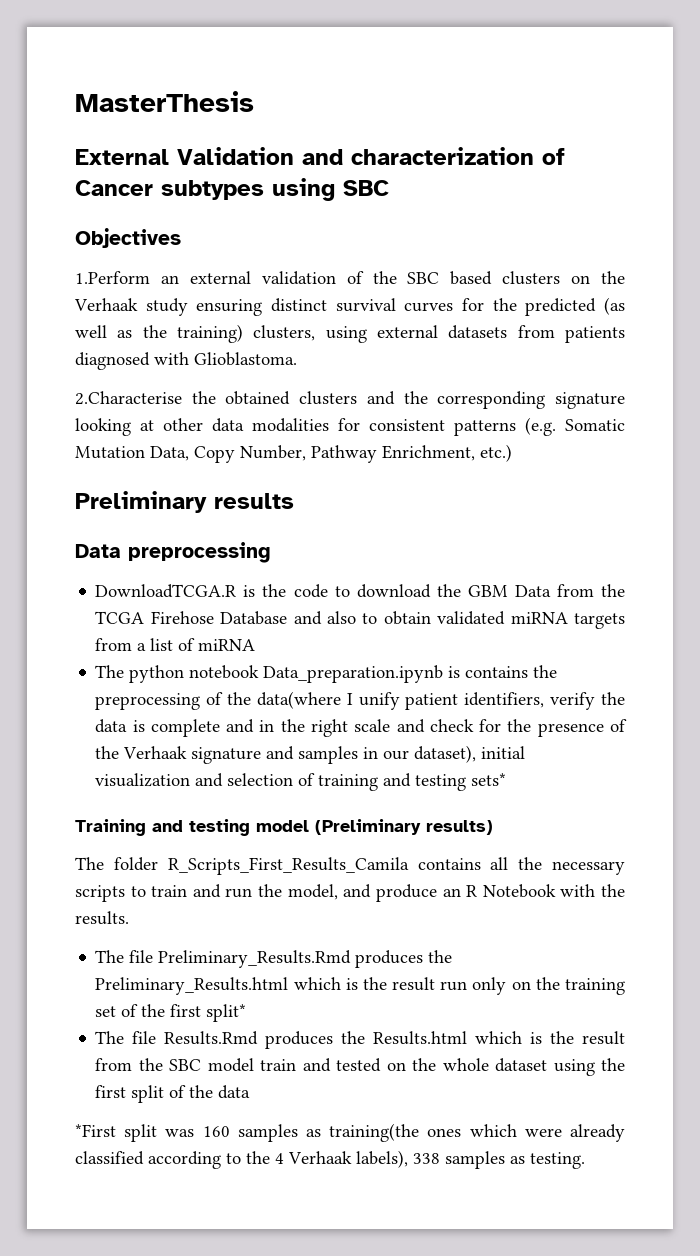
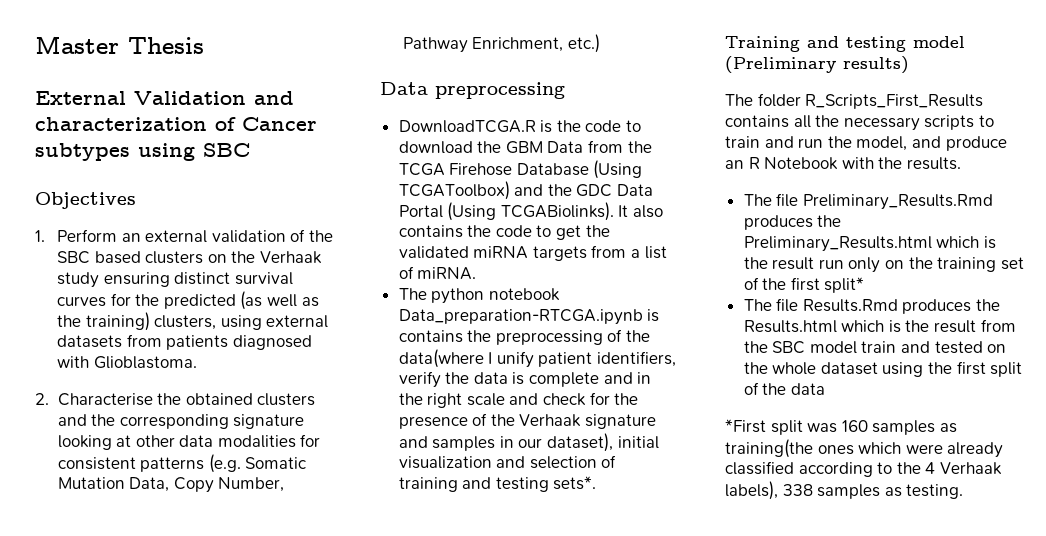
[75,91,254,112] MasterThesis -> [35,36,204,54] Master Thesis
[75,271,150,284] 1.Perform -> [35,229,118,242] 1. Perform
[75,391,182,405] 2.Characterise -> [35,393,153,406] 2. Characterise
[75,491,294,513] // Preliminary results -> (600, 43) none
[293,611,431,625] and also to obtain -> [593,160,643,179] [398,181,654,200] [398,202,664,221] [398,225,610,240] (Using TCGAToolbox) and the GDC Data Portal (Using TCGABiolinks). It also contains the code to get the
[198,639,256,651] miRNA -> [417,267,477,280] miRNA.
[263,665,444,683] Data_preparation.ipynb -> [398,309,643,325] Data_preparation-RTCGA.ipynb
[471,773,507,786] sets* -> [553,476,597,490] sets*.
[167,857,409,875] R_Scripts_First_Results_Camila -> [805,94,984,109] R_Scripts_First_Results

